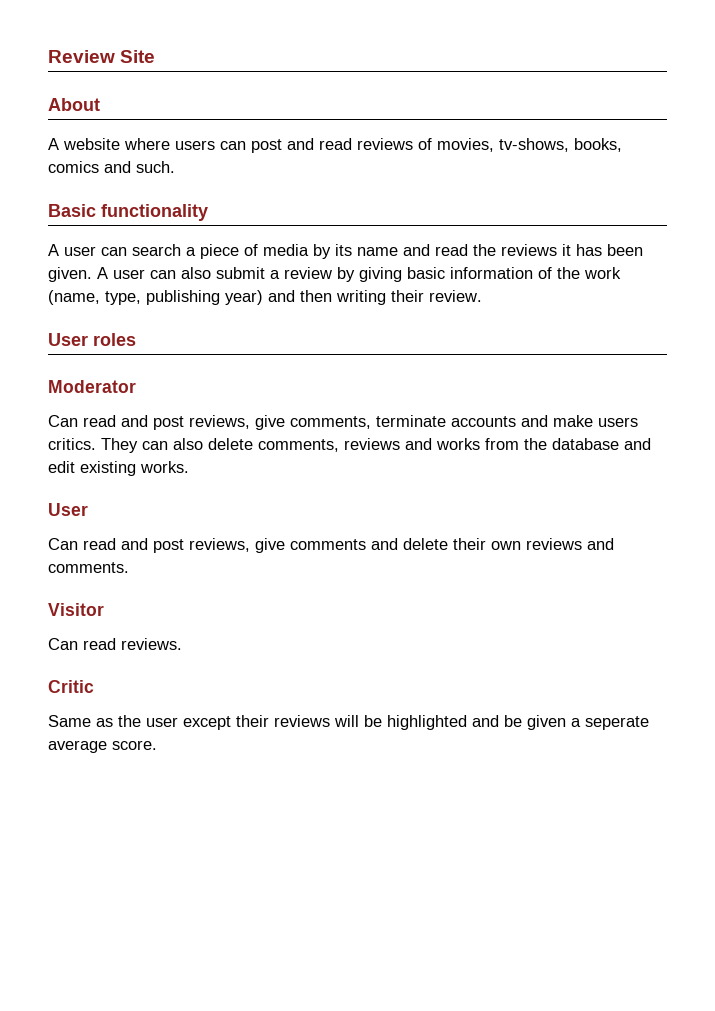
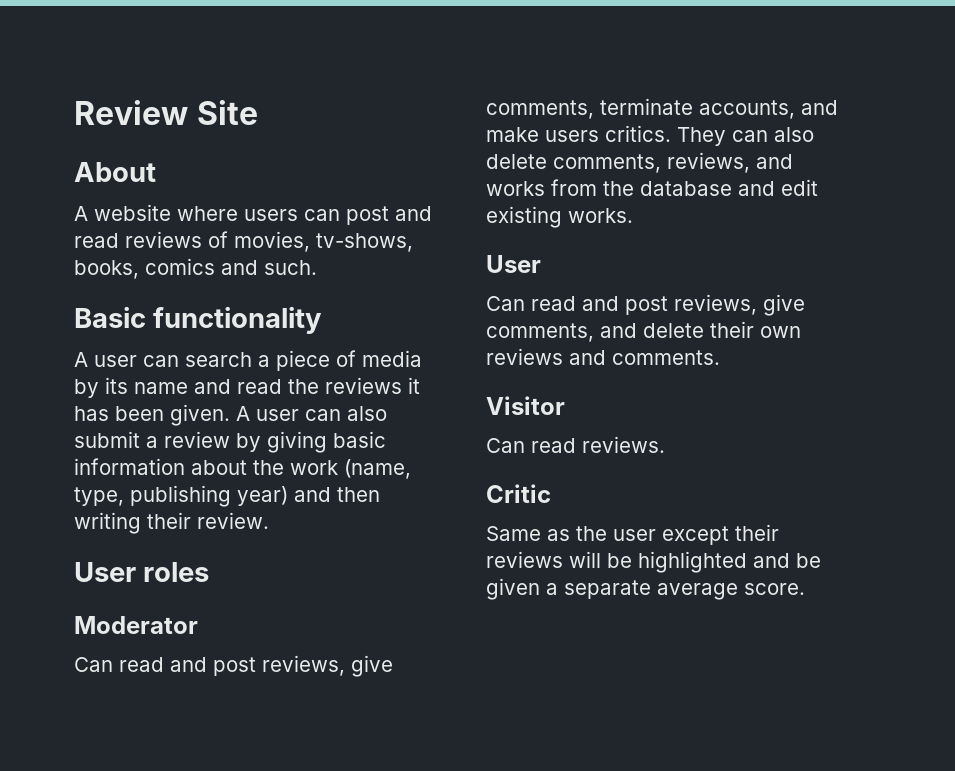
[538,267,552,279] of -> [191,460,247,475] about
[451,416,516,427] accounts -> [699,100,795,119] accounts,
[344,438,400,450] reviews -> [667,152,750,173] reviews,
[290,539,366,550] comments -> [486,323,594,342] comments,
[585,716,649,730] seperate -> [564,580,651,599] separate

